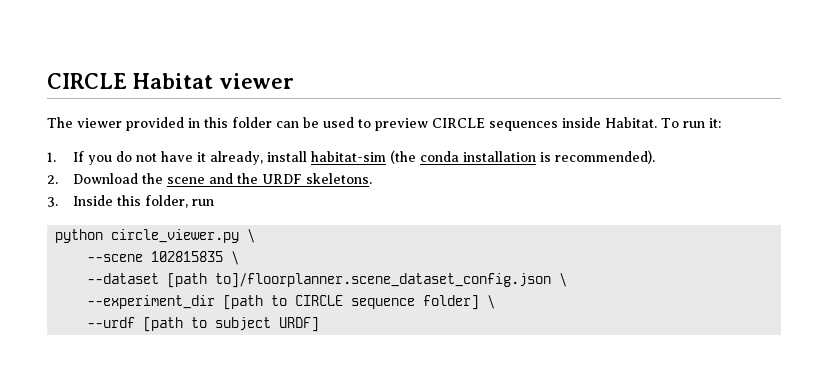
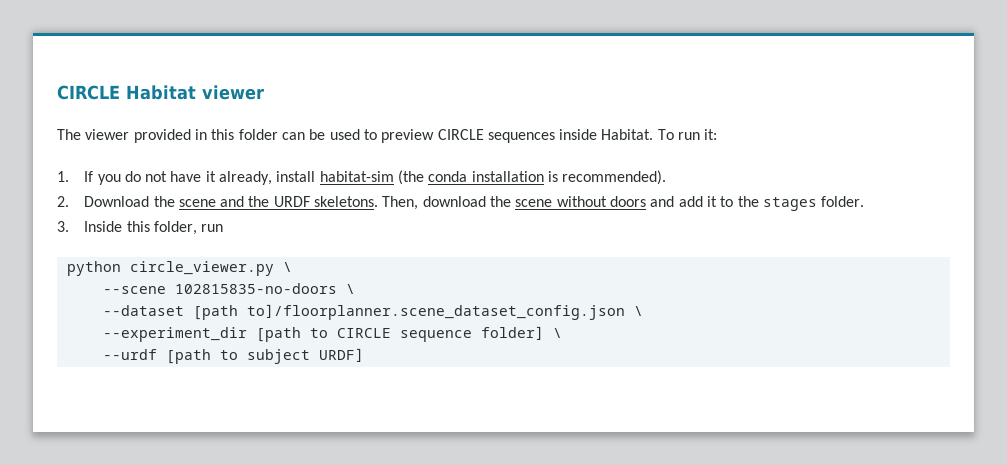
(372, 178) none -> [382,196,865,211] Then, download the scene without doors and add it to the stages folder.
[151,251,224,262] 102815835 -> [174,283,337,294] 102815835-no-doors

